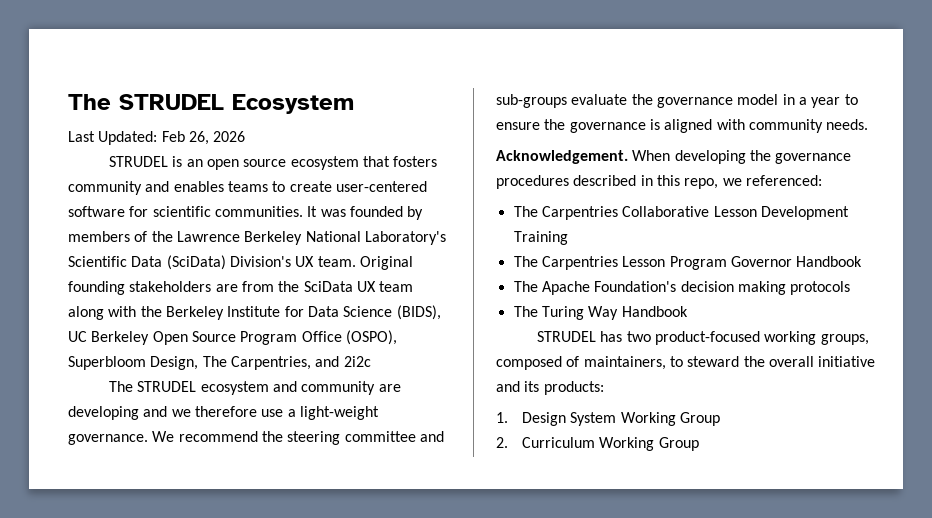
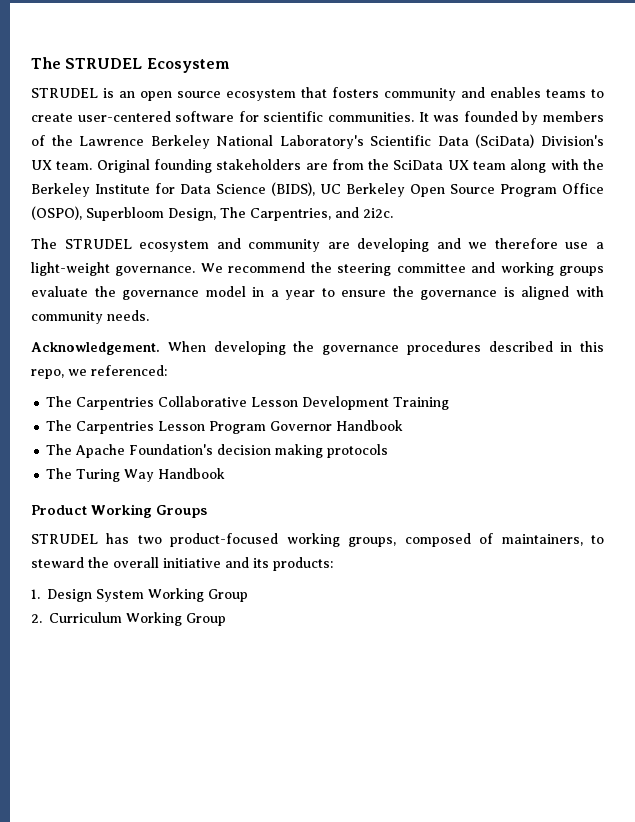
[68,131,246,145] // Last Updated: Feb 26, 2026 -> (230, 65) none
[343,356,371,367] 2i2c -> [363,208,393,218] 2i2c.
[496,94,567,108] sub-groups -> [500,262,605,276] working groups
(688, 311) none -> [31,504,207,518] // Product Working Groups

